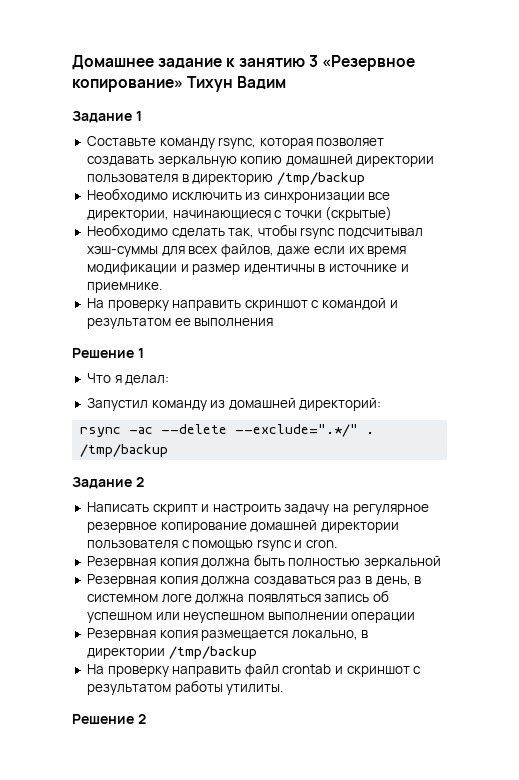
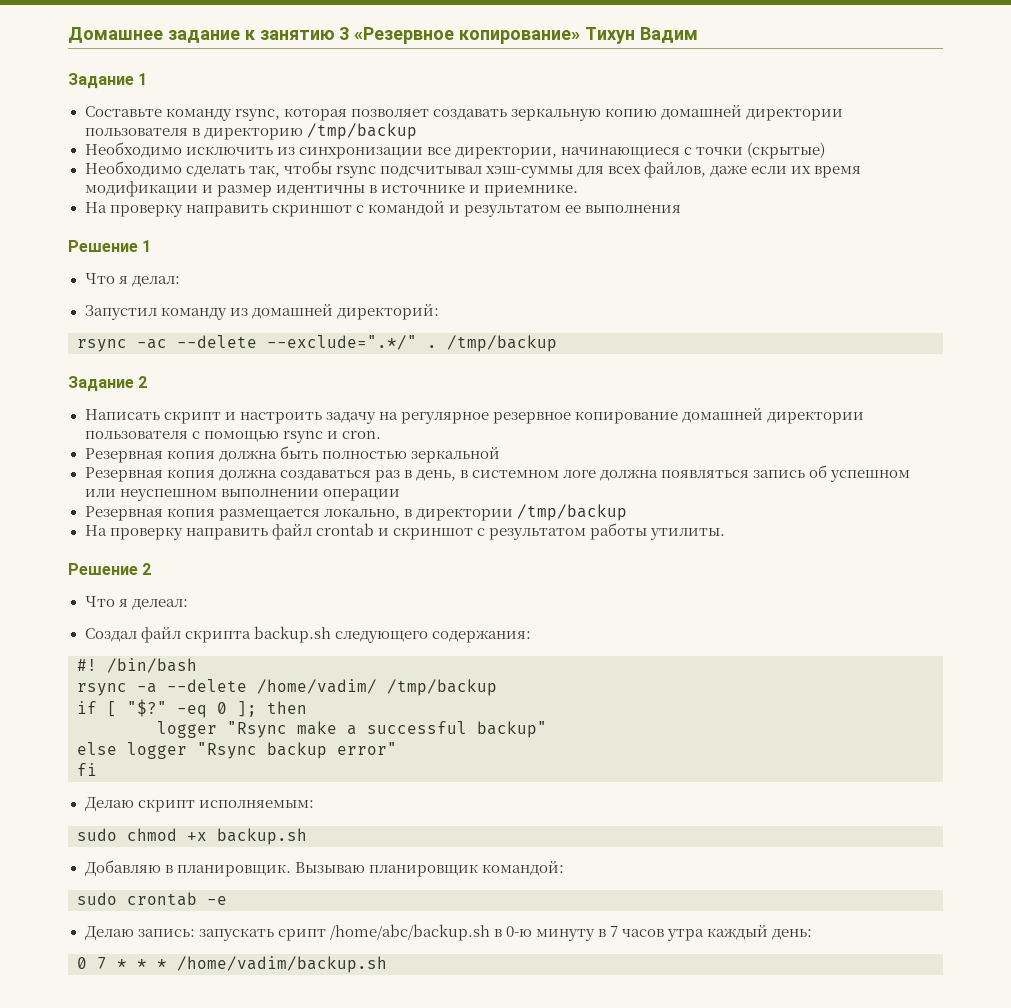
(146, 719) none -> [84,596,188,610] [84,626,531,643] [77,658,197,673] [77,679,497,696] [77,699,307,718] [157,721,547,738] [77,742,397,759] [77,763,97,776] [84,797,314,812] [77,828,307,845] [84,860,564,877] [77,892,227,906] [84,924,813,941] [77,956,387,973] // Что я делеал: // Создал файл скрипта backup.sh следующего содержания: // #! /bin/bash // rsync -a --delete /home/vadim/ /tmp/backup // if [ "$?" -eq 0 ]; then // logger "Rsync make a successful backup" // else logger "Rsync backup error" // fi // Делаю скрипт исполняемым: // sudo chmod +x backup.sh // Добавляю в планировщик. Вызываю планировщик командой: // sudo crontab -e // Делаю запись: запускать срипт /home/abc/backup.sh в 0-ю минуту в 7 часов утра каждый день: // 0 7 * * * /home/vadim/backup.sh

